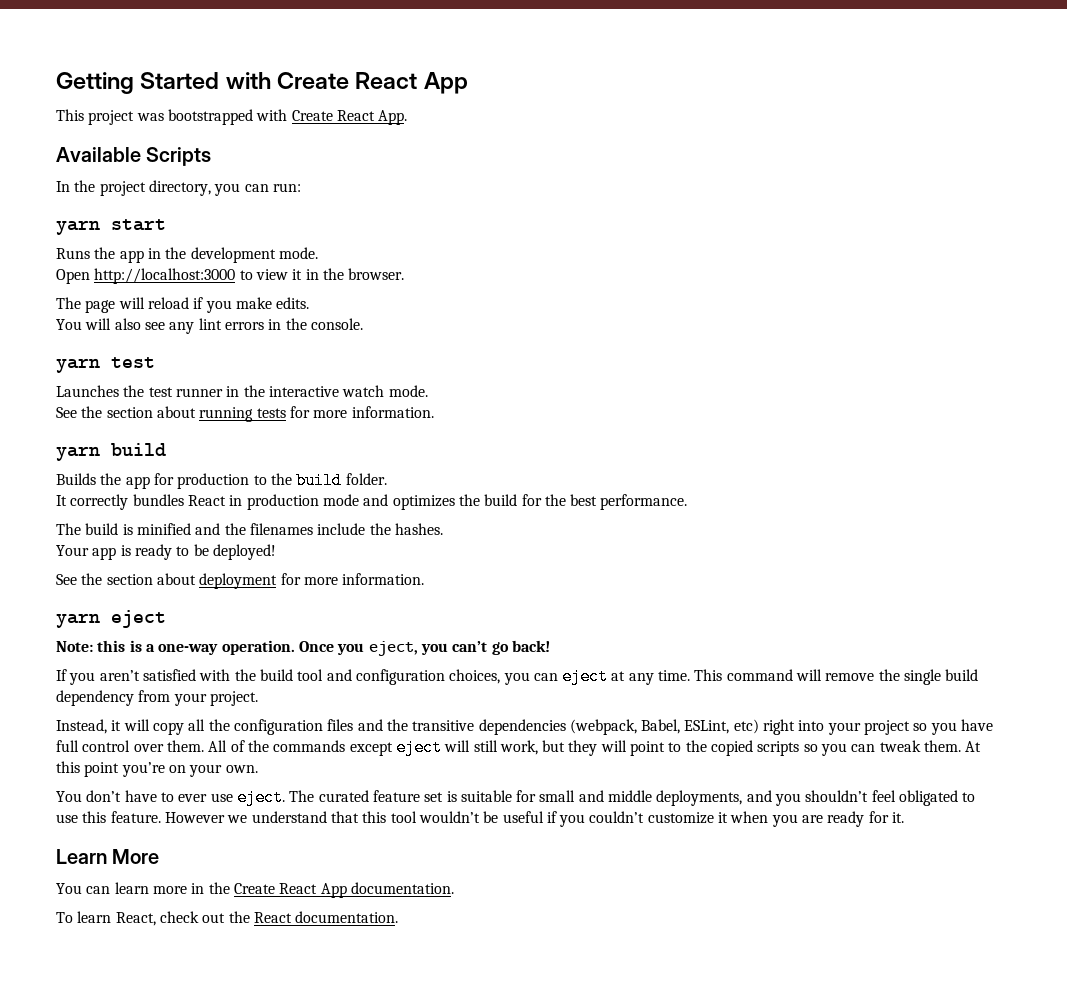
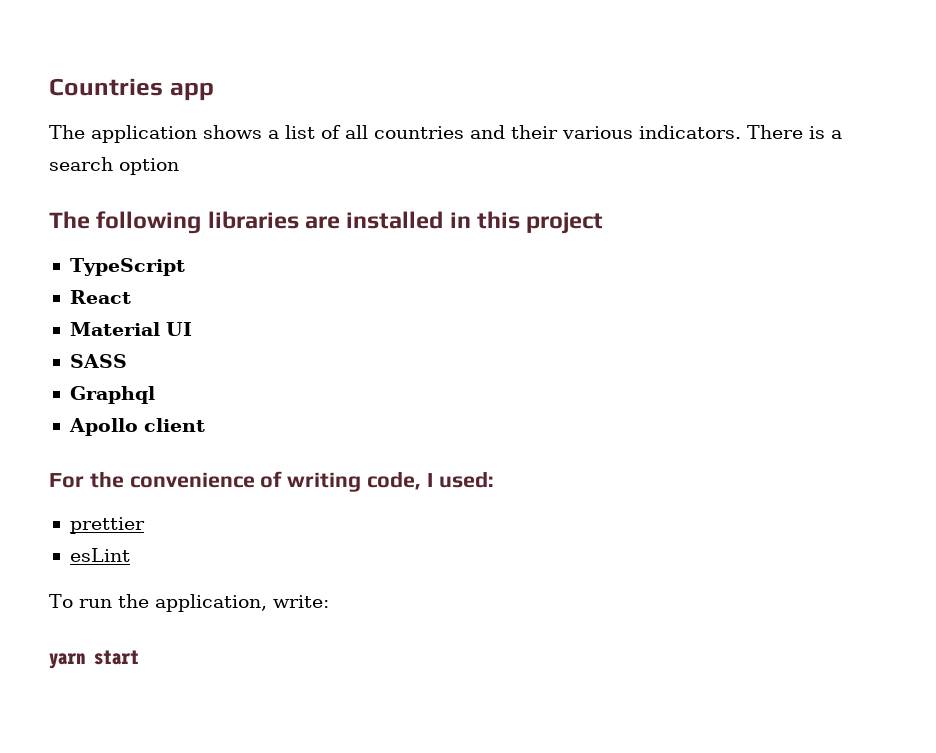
[56,72,468,94] [56,109,408,125] [56,147,212,166] [56,180,301,196] [56,219,166,235] [56,247,318,263] [56,268,405,284] [56,297,310,313] [56,318,363,334] [56,357,155,373] [56,385,428,397] [56,406,434,422] [56,443,166,461] [56,472,387,489] [56,494,688,510] [56,523,443,535] [56,544,276,560] [56,573,425,589] [56,610,166,628] [56,640,550,656] [56,668,979,685] [56,690,258,706] [56,719,994,735] [56,739,982,756] [56,761,258,777] [56,789,976,806] [56,811,905,827] [56,849,160,864] [56,882,454,898] [56,911,399,926] Getting Started with Create React App // This project was bootstrapped with Create React App. // Available Scripts // In the project directory, you can run: // yarn start // Runs the app in the development mode. // Open http://localhost:3000 to view it in the browser. // The page will reload if you make edits. // You will also see any lint errors in the console. // yarn test // Launches the test runner in the interactive watch mode. // See the section about running tests for more information. // yarn build // Builds the app for production to the build folder. // It correctly bundles React in production mode and optimizes the build for the best performance. // The build is minified and the filenames include the hashes. // Your app is ready to be deployed! // See the section about deployment for more information. // yarn eject // Note: this is a one-way operation. Once you eject, you can’t go back! // If you aren’t satisfied with the build tool and configuration choices, you can eject at any time. This command will remove the single build dependency from your project. // Instead, it will copy all the configuration files and the transitive dependencies (webpack, Babel, ESLint, etc) right into your project so you have full control over them. All of the commands except eject will still work, but they will point to the copied scripts so you can tweak them. At this point you’re on your own. // You don’t have to ever use eject. The curated feature set is suitable for small and middle deployments, and you shouldn’t feel obligated to use this feature. However we understand that this tool wouldn’t be useful if you couldn’t customize it when you are ready for it. // Learn More // You can learn more in the Create React App documentation. // To learn React, check out the React documentation. -> [49,78,214,101] [49,125,842,143] [49,157,179,175] [49,211,604,234] [69,258,185,276] [69,290,131,304] [69,322,192,336] [69,354,127,368] [69,386,155,404] [68,418,205,436] [49,471,494,492] [69,517,145,534] [69,548,130,562] [49,594,329,612] [49,650,139,669] Countries app // The application shows a list of all countries and their various indicators. There is a search option // The following libraries are installed in this project // TypeScript // React // Material UI // SASS // Graphql // Apollo client // For the convenience of writing code, I used: // prettier // esLint // To run the application, write: // yarn start

